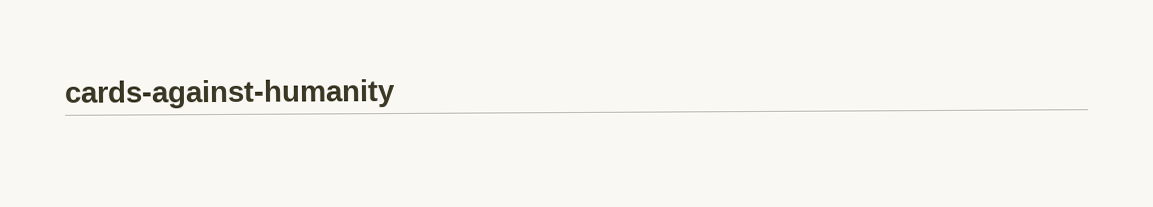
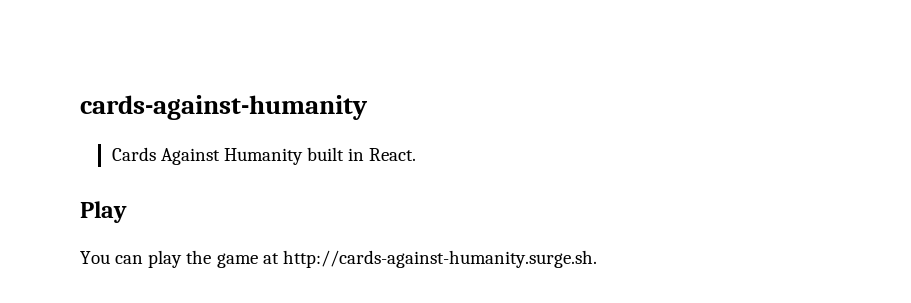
(396, 94) none -> [111,147,417,165] [80,201,127,223] [80,250,597,268] // Cards Against Humanity built in React. // Play // You can play the game at http://cards-against-humanity.surge.sh.

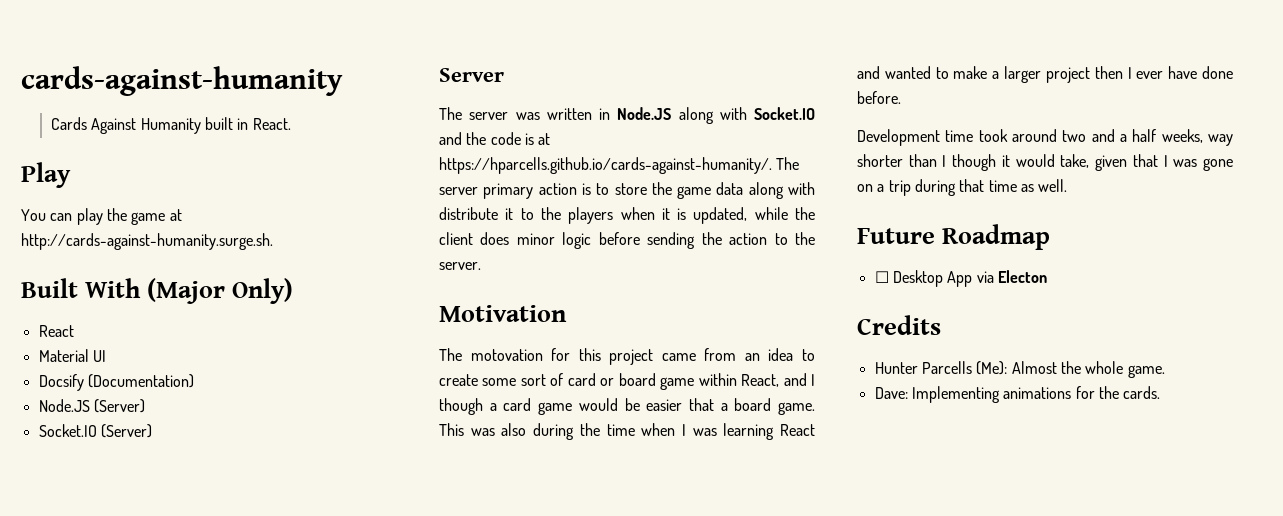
(597, 259) none -> [21,278,293,304] [38,325,74,337] [38,349,106,362] [38,374,194,391] [38,399,145,413] [38,424,152,438] [439,68,504,82] [439,107,815,124] [439,132,551,145] [439,157,800,174] [439,182,816,199] [439,207,815,224] [439,232,815,249] [439,262,481,270] [439,305,567,322] [439,348,815,365] [439,373,815,390] [439,398,815,415] [439,423,815,440] [857,66,1233,83] [857,91,901,104] [857,129,1233,146] [857,154,1233,171] [857,179,1068,196] [857,224,1050,250] [874,270,1047,287] [857,315,941,335] [874,361,1165,378] [874,386,1161,403] // Built With (Major Only) // React // Material UI // Docsify (Documentation) // Node.JS (Server) // Socket.IO (Server) // Server // The server was written in Node.JS along with Socket.IO and the code is at https://hparcells.github.io/cards-against-humanity/. The server primary action is to store the game data along with distribute it to the players when it is updated, while the client does minor logic before sending the action to the server. // Motivation // The motovation for this project came from an idea to create some sort of card or board game within React, and I though a card game would be easier that a board game. This was also during the time when I was learning React and wanted to make a larger project then I ever have done before. // Development time took around two and a half weeks, way shorter than I though it would take, given that I was gone on a trip during that time as well. // Future Roadmap // ☐ Desktop App via Electon // Credits // Hunter Parcells (Me): Almost the whole game. // Dave: Implementing animations for the cards.

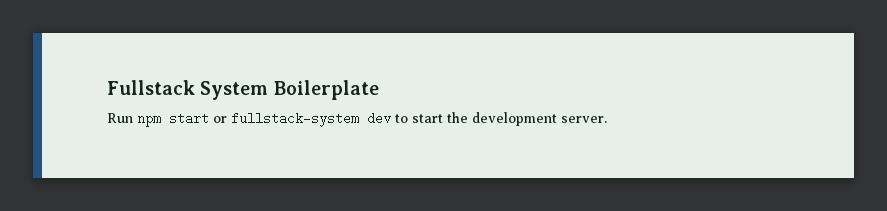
[21,66,343,96] [50,117,291,134] [21,162,71,188] [21,208,182,225] [21,233,273,250] [21,278,293,304] [38,325,74,337] [38,349,106,362] [38,374,194,391] [38,399,145,413] [38,424,152,438] [439,68,504,82] [439,107,815,124] [439,132,551,145] [439,157,800,174] [439,182,816,199] [439,207,815,224] [439,232,815,249] [439,262,481,270] [439,305,567,322] [439,348,815,365] [439,373,815,390] [439,398,815,415] [439,423,815,440] [857,66,1233,83] [857,91,901,104] [857,129,1233,146] [857,154,1233,171] [857,179,1068,196] [857,224,1050,250] [874,270,1047,287] [857,315,941,335] [874,361,1165,378] [874,386,1161,403] cards-against-humanity // Cards Against Humanity built in React. // Play // You can play the game at http://cards-against-humanity.surge.sh. // Built With (Major Only) // React // Material UI // Docsify (Documentation) // Node.JS (Server) // Socket.IO (Server) // Server // The server was written in Node.JS along with Socket.IO and the code is at https://hparcells.github.io/cards-against-humanity/. The server primary action is to store the game data along with distribute it to the players when it is updated, while the client does minor logic before sending the action to the server. // Motivation // The motovation for this project came from an idea to create some sort of card or board game within React, and I though a card game would be easier that a board game. This was also during the time when I was learning React and wanted to make a larger project then I ever have done before. // Development time took around two and a half weeks, way shorter than I though it would take, given that I was gone on a trip during that time as well. // Future Roadmap // ☐ Desktop App via Electon // Credits // Hunter Parcells (Me): Almost the whole game. // Dave: Implementing animations for the cards. -> [107,80,379,100] [107,112,607,127] Fullstack System Boilerplate // Run npm start or fullstack-system dev to start the development server.

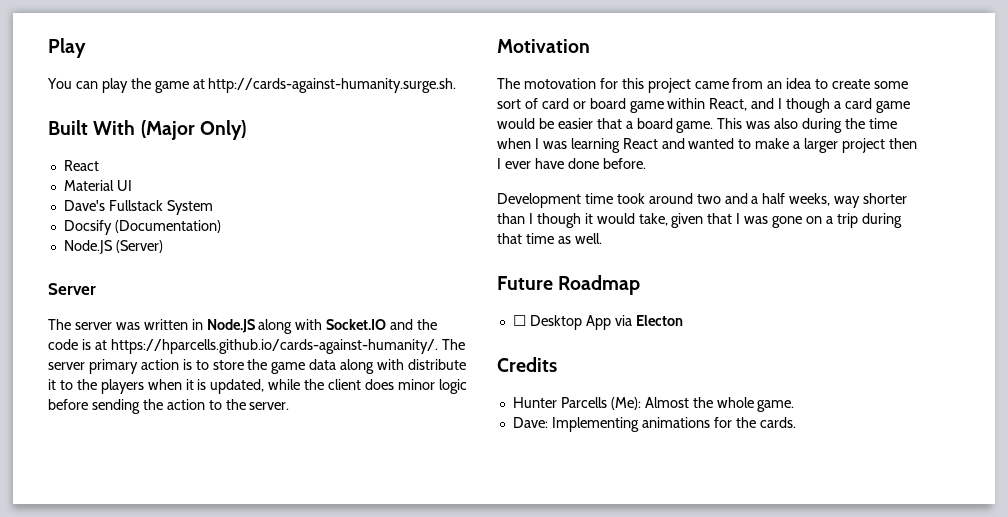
[107,80,379,100] [107,112,607,127] Fullstack System Boilerplate // Run npm start or fullstack-system dev to start the development server. -> [48,38,86,58] [47,78,457,93] [48,120,246,140] [63,160,99,171] [63,180,132,191] [63,200,213,215] [63,220,221,235] [63,240,163,254] [48,283,96,295] [48,319,438,334] [48,339,465,354] [48,359,467,374] [48,379,467,394] [48,399,290,414] [497,39,590,53] [497,78,909,93] [497,98,910,113] [497,118,897,133] [497,138,917,153] [497,158,646,169] [497,193,908,208] [497,213,902,228] [497,233,602,244] [497,275,641,295] [512,315,683,330] [497,357,557,372] [512,397,795,412] [512,417,796,432] Play // You can play the game at http://cards-against-humanity.surge.sh. // Built With (Major Only) // React // Material UI // Dave's Fullstack System // Docsify (Documentation) // Node.JS (Server) // Server // The server was written in Node.JS along with Socket.IO and the code is at https://hparcells.github.io/cards-against-humanity/. The server primary action is to store the game data along with distribute it to the players when it is updated, while the client does minor logic before sending the action to the server. // Motivation // The motovation for this project came from an idea to create some sort of card or board game within React, and I though a card game would be easier that a board game. This was also during the time when I was learning React and wanted to make a larger project then I ever have done before. // Development time took around two and a half weeks, way shorter than I though it would take, given that I was gone on a trip during that time as well. // Future Roadmap // ☐ Desktop App via Electon // Credits // Hunter Parcells (Me): Almost the whole game. // Dave: Implementing animations for the cards.

